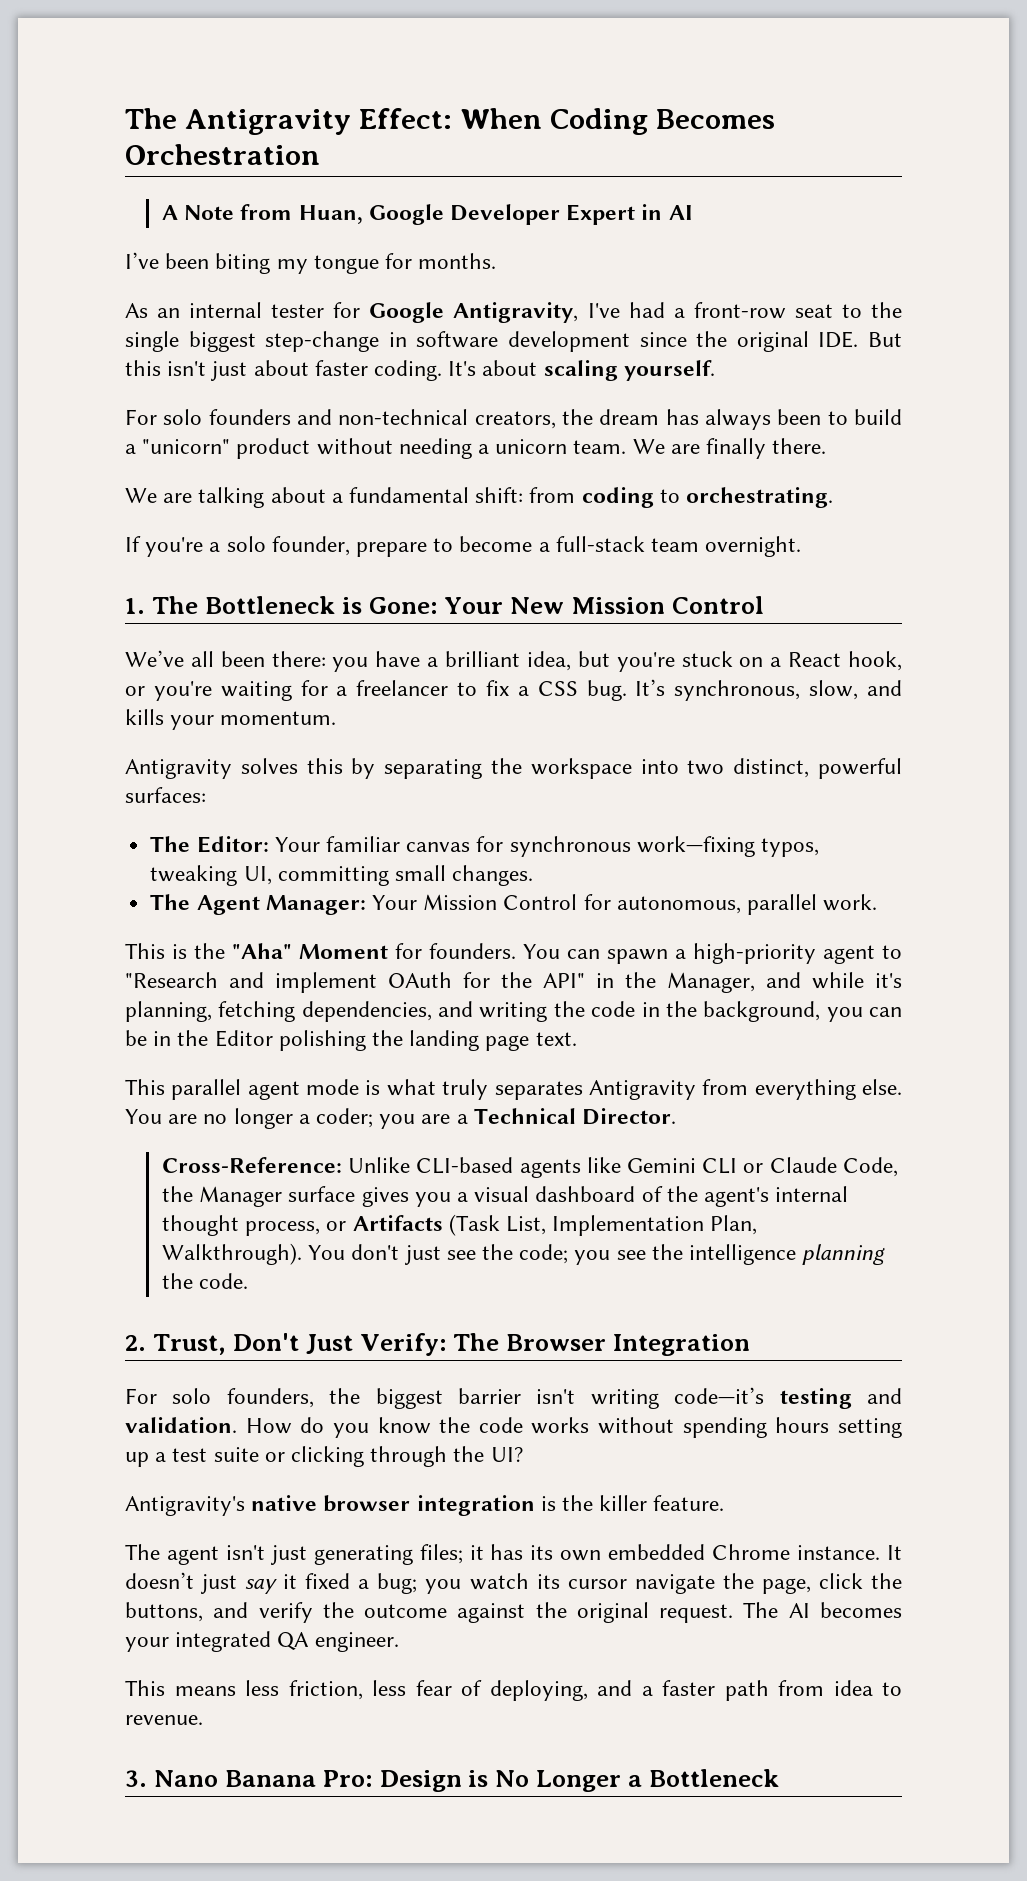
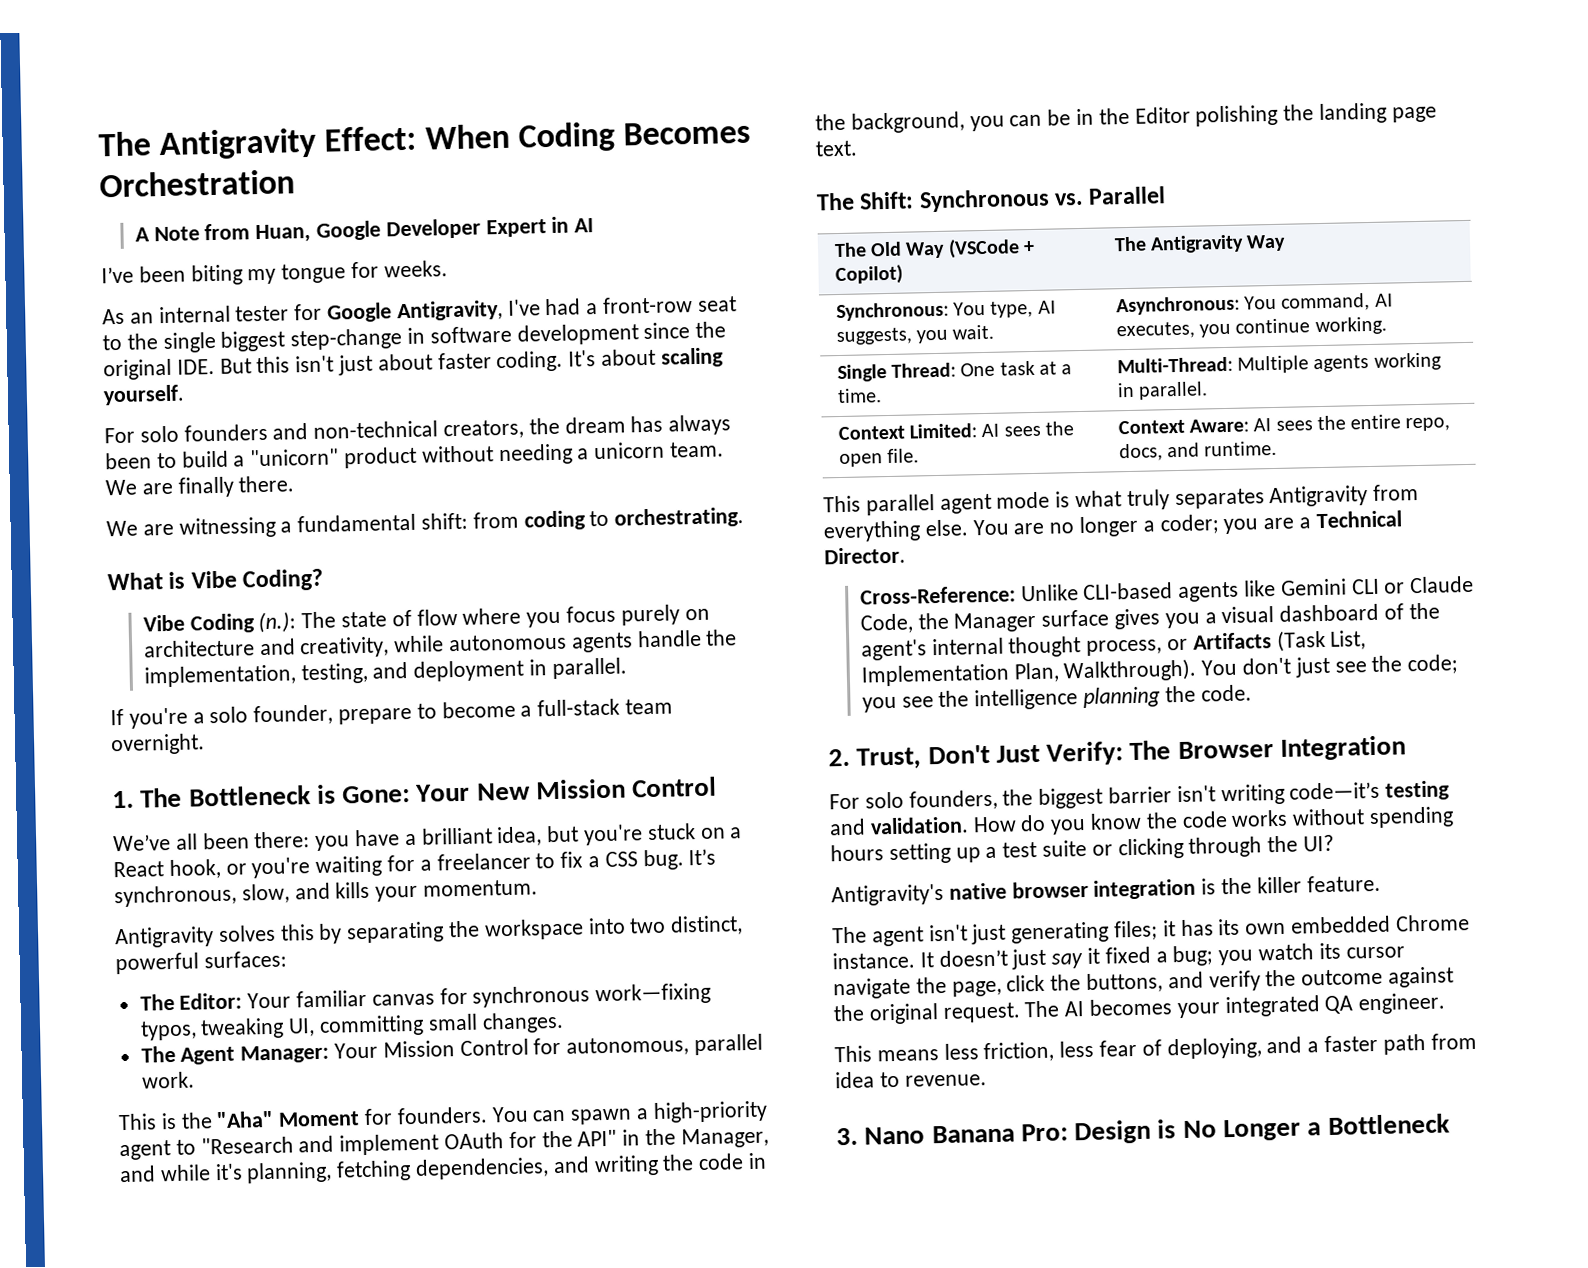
[418,253,497,269] months. -> [383,260,448,278] weeks.
[198,487,326,508] talking about -> [178,516,276,539] witnessing
(834, 497) none -> [107,568,324,592] [142,604,710,634] [143,629,738,659] [143,657,627,688] // What is Vibe Coding? // Vibe Coding (n.): The state of flow where you focus purely on architecture and creativity, while autonomous agents handle the implementation, testing, and deployment in parallel.
(577, 1039) none -> [816,186,1166,213] [833,238,1035,259] [834,264,903,286] [1113,234,1287,254] [835,300,1056,322] [835,324,995,346] [1115,292,1393,316] [1115,316,1387,340] [836,360,1073,383] [836,388,882,404] [1116,352,1442,374] [1116,381,1209,400] [837,421,1074,441] [838,448,920,468] [1117,414,1451,435] [1118,440,1278,462] // The Shift: Synchronous vs. Parallel // The Old Way (VSCode + Copilot) | The Antigravity Way // Synchronous: You type, AI suggests, you wait. | Asynchronous: You command, AI executes, you continue working. // Single Thread: One task at a time. | Multi-Thread: Multiple agents working in parallel. // Context Limited: AI sees the open file. | Context Aware: AI sees the entire repo, docs, and runtime.

